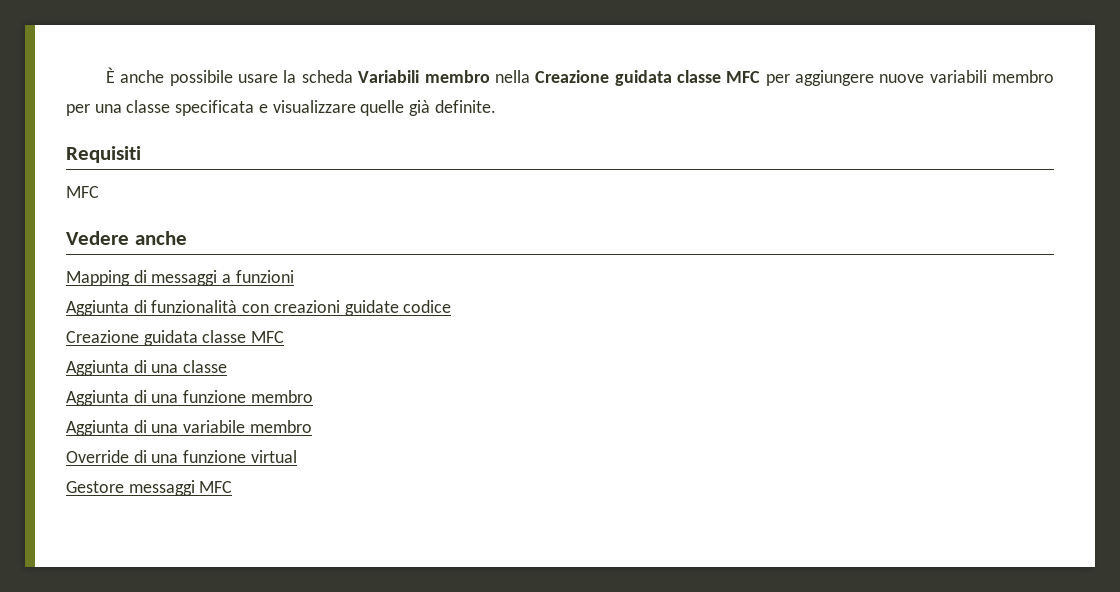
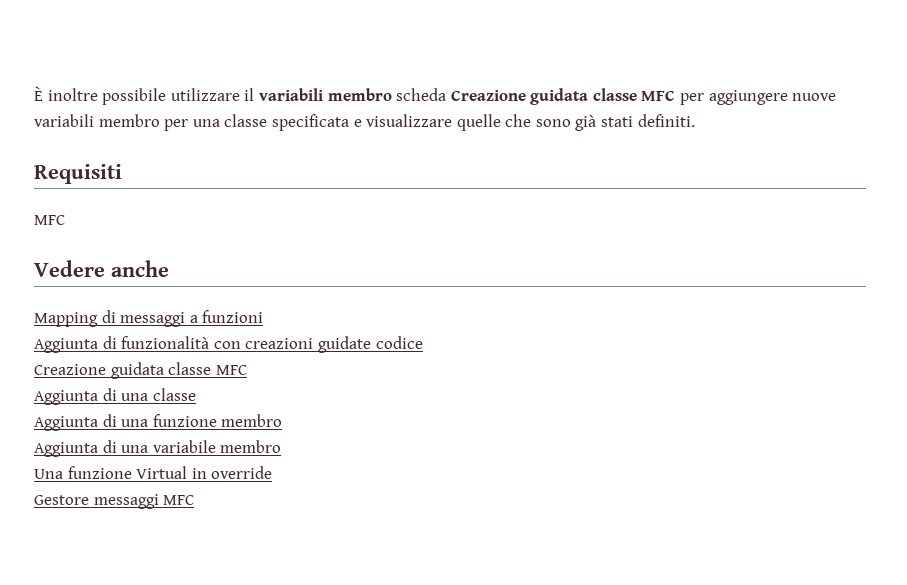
[120,70,530,86] anche possibile usare la scheda Variabili membro nella -> [47,88,447,105] inoltre possibile utilizzare il variabili membro scheda
[409,100,496,116] già definite. -> [505,114,695,131] che sono già stati definiti.
[66,450,297,463] Override di una funzione virtual -> [34,466,273,479] Una funzione Virtual in override

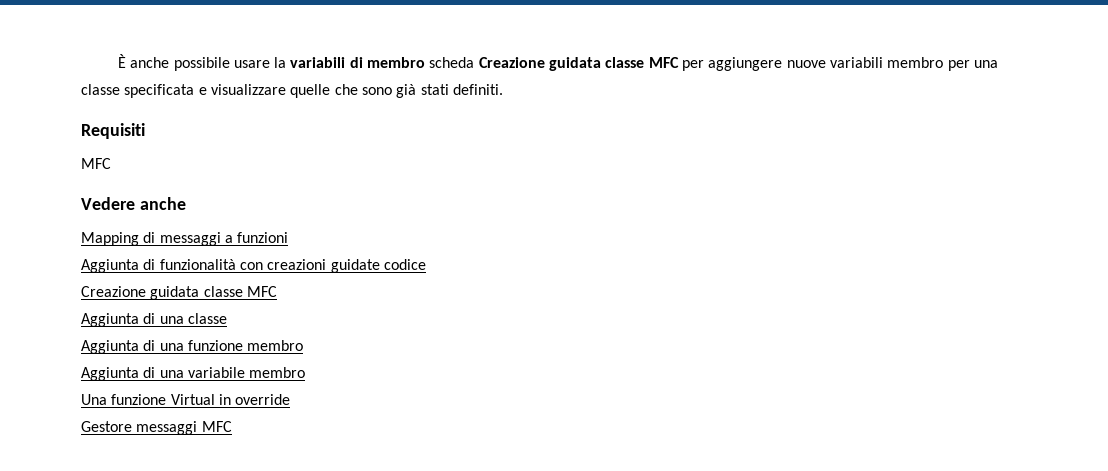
[47,88,323,105] inoltre possibile utilizzare il variabili -> [130,57,363,71] anche possibile usare la variabili di

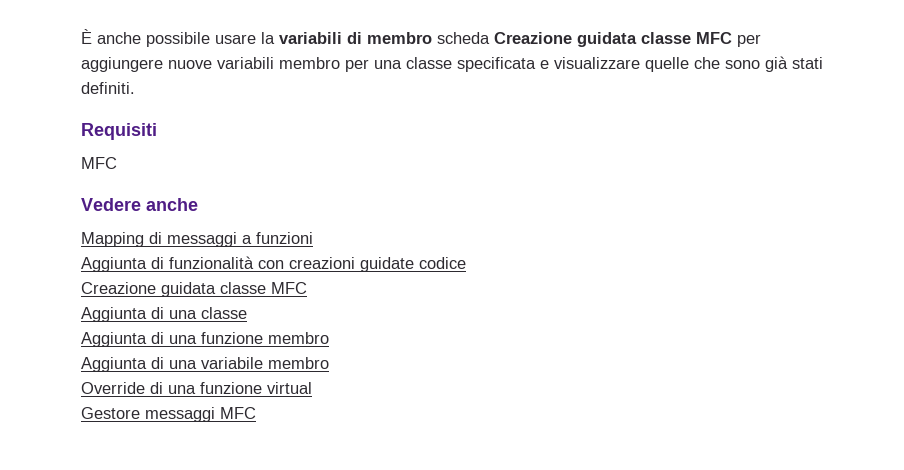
[81,394,291,405] Una funzione Virtual in override -> [81,382,312,394] Override di una funzione virtual

